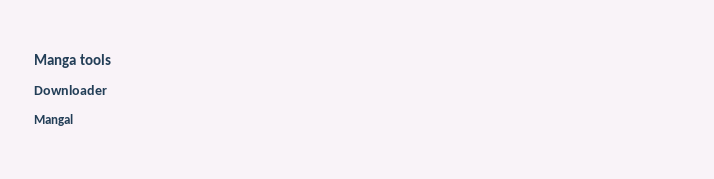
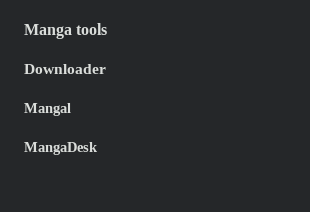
(73, 120) none -> [24,142,98,155] // MangaDesk

